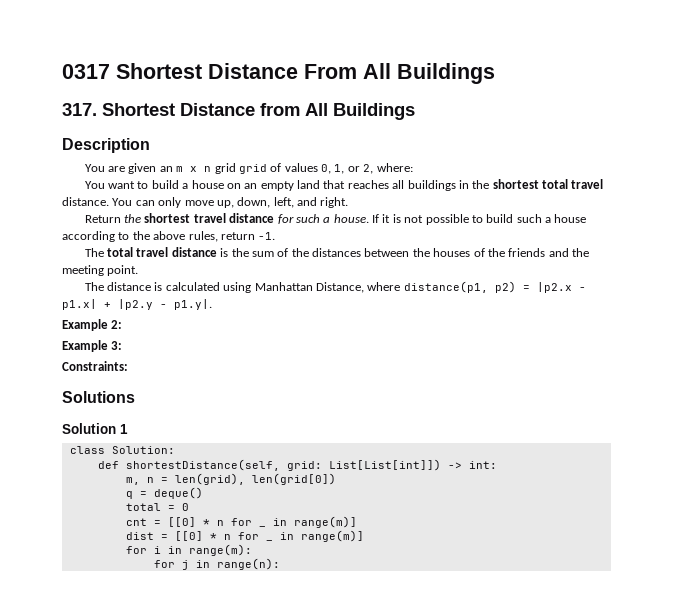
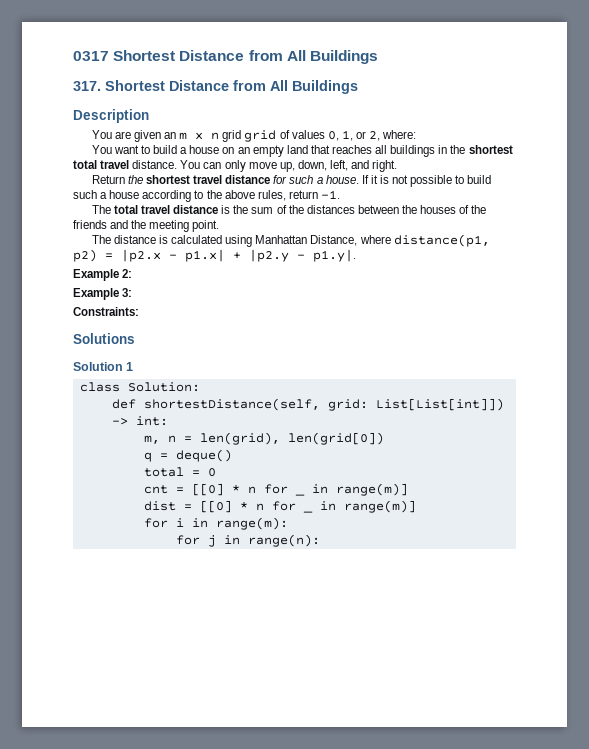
[304,64,357,79] From -> [248,50,283,61] from

